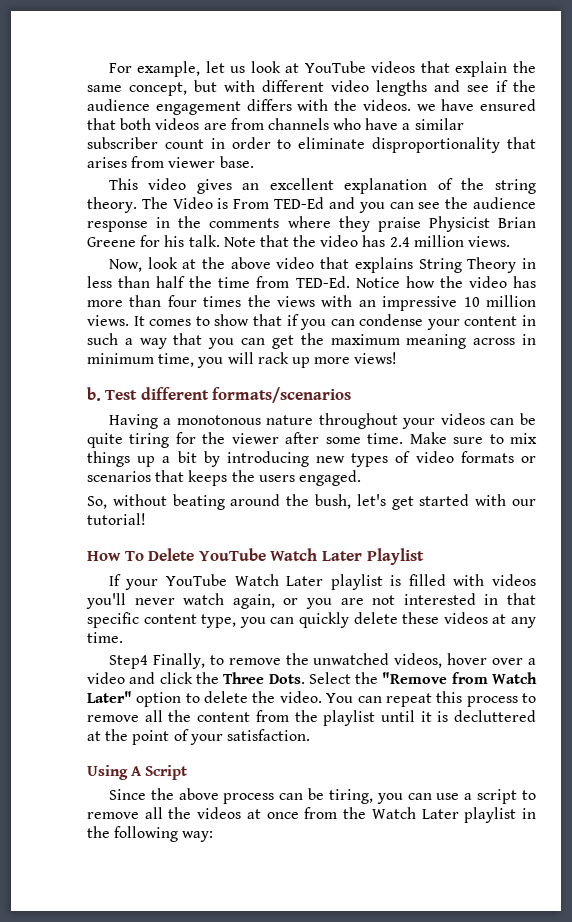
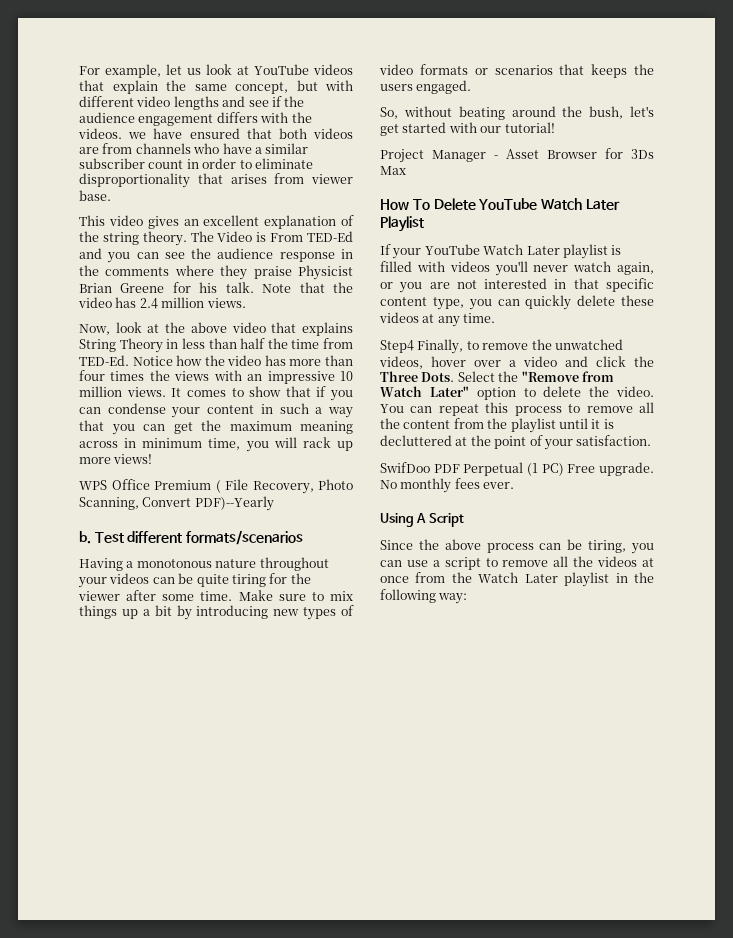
(398, 358) none -> [79,479,353,494] [79,496,274,511] // WPS Office Premium ( File Recovery, Photo Scanning, Convert PDF)--Yearly
(146, 519) none -> [380,148,654,163] [380,166,406,175] // Project Manager - Asset Browser for 3Ds Max
(310, 735) none -> [380,462,654,476] [380,478,515,493] // SwifDoo PDF Perpetual (1 PC) Free upgrade. No monthly fees ever.

